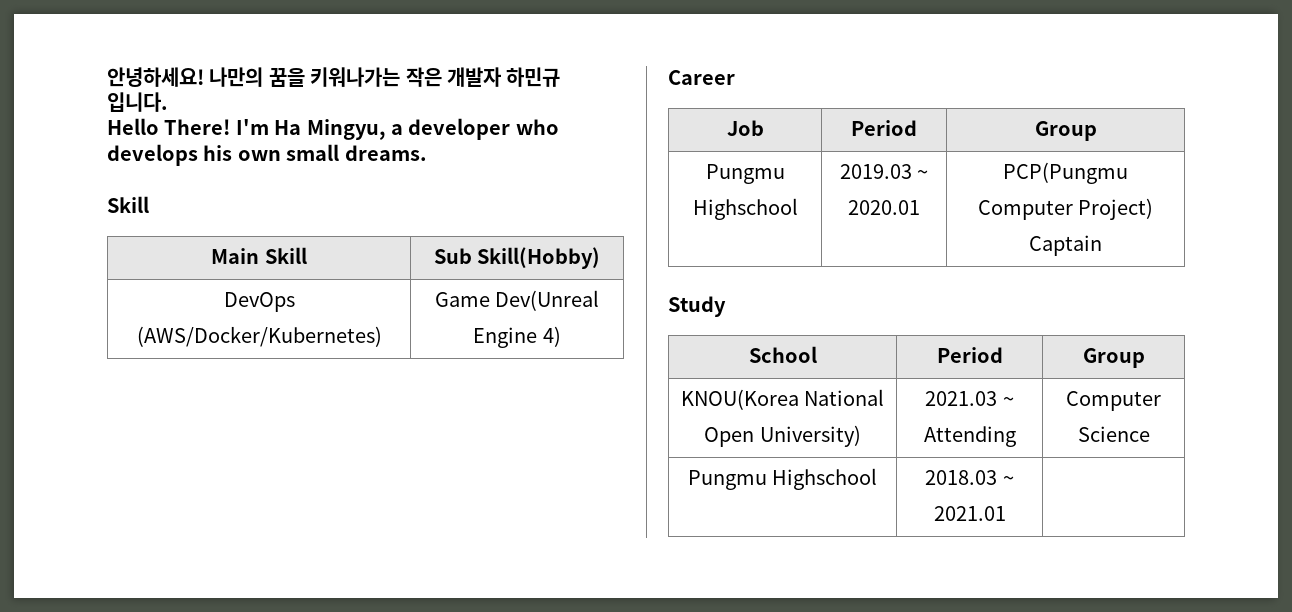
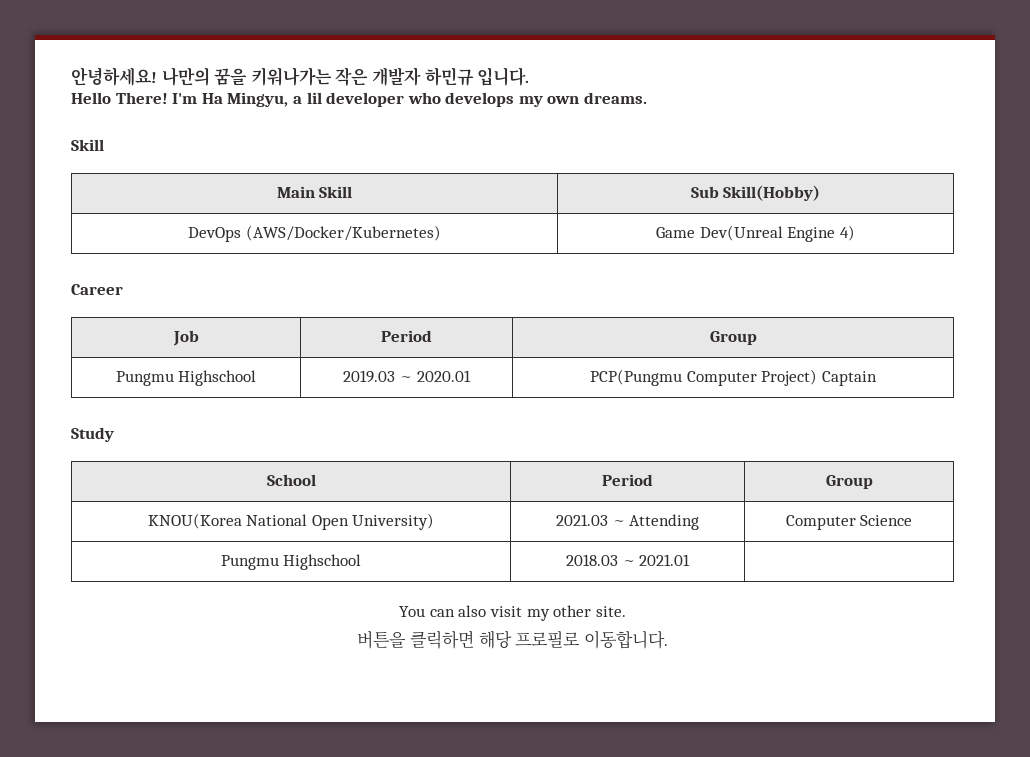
(403, 129) none -> [306,92,322,104] lil
[203,144,340,161] his own small -> [518,96,580,107] my own
(1006, 513) none -> [399,605,626,621] [357,630,668,649] // You can also visit my other site. // 버튼을 클릭하면 해당 프로필로 이동합니다.

